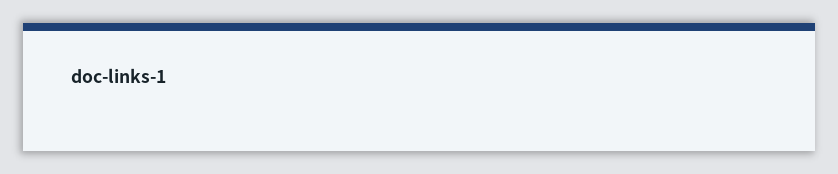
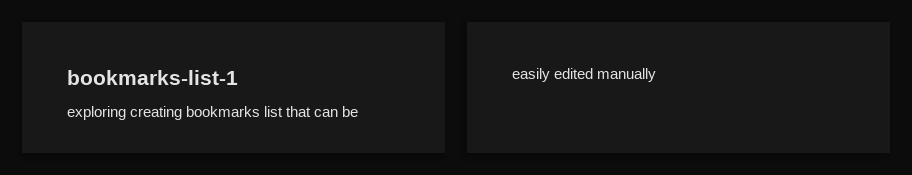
[71,68,166,83] doc-links-1 -> [67,70,238,85] [67,106,359,120] [512,68,657,82] bookmarks-list-1 // exploring creating bookmarks list that can be easily edited manually

